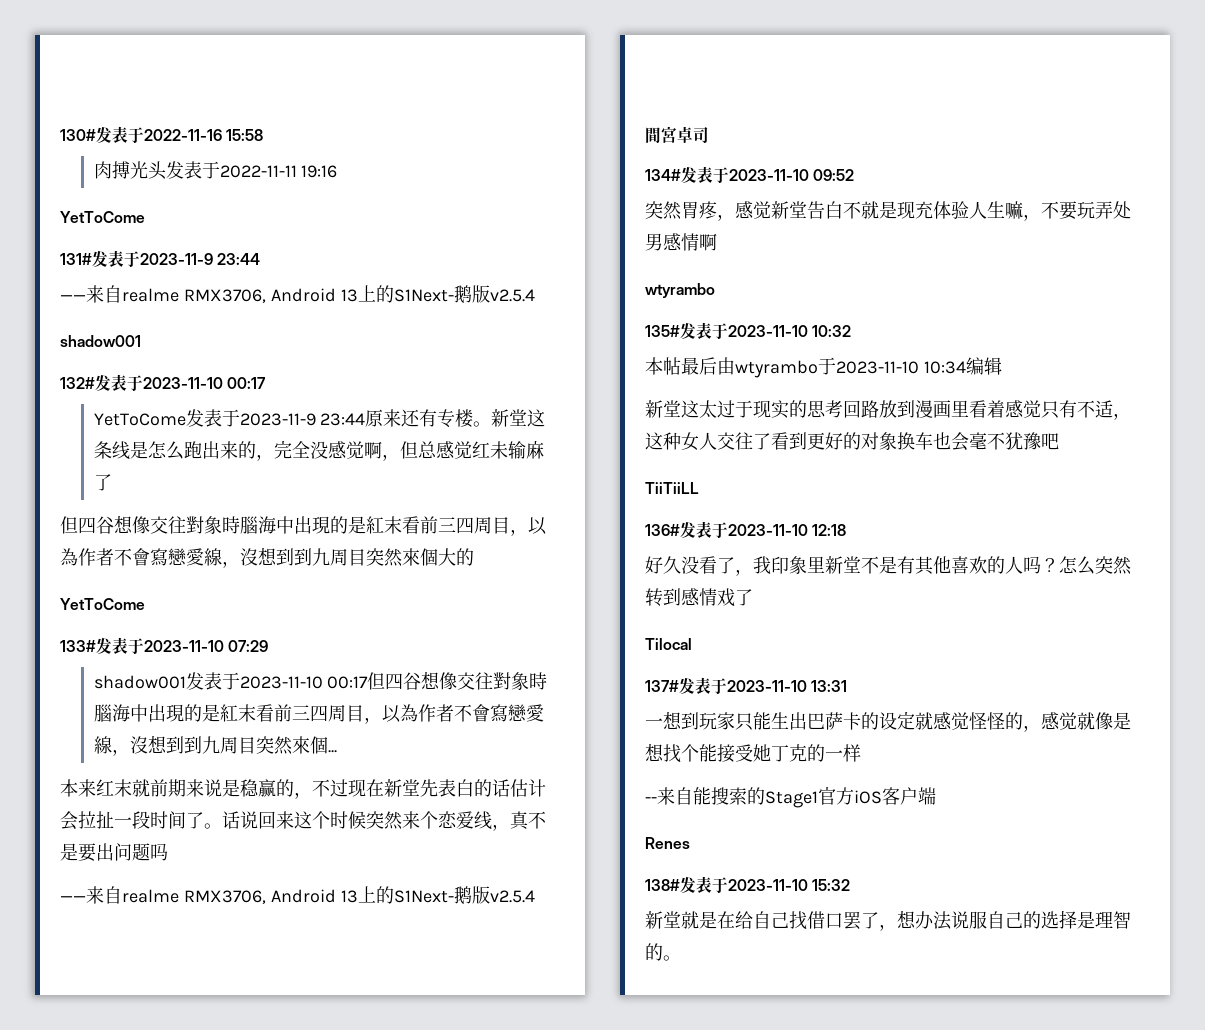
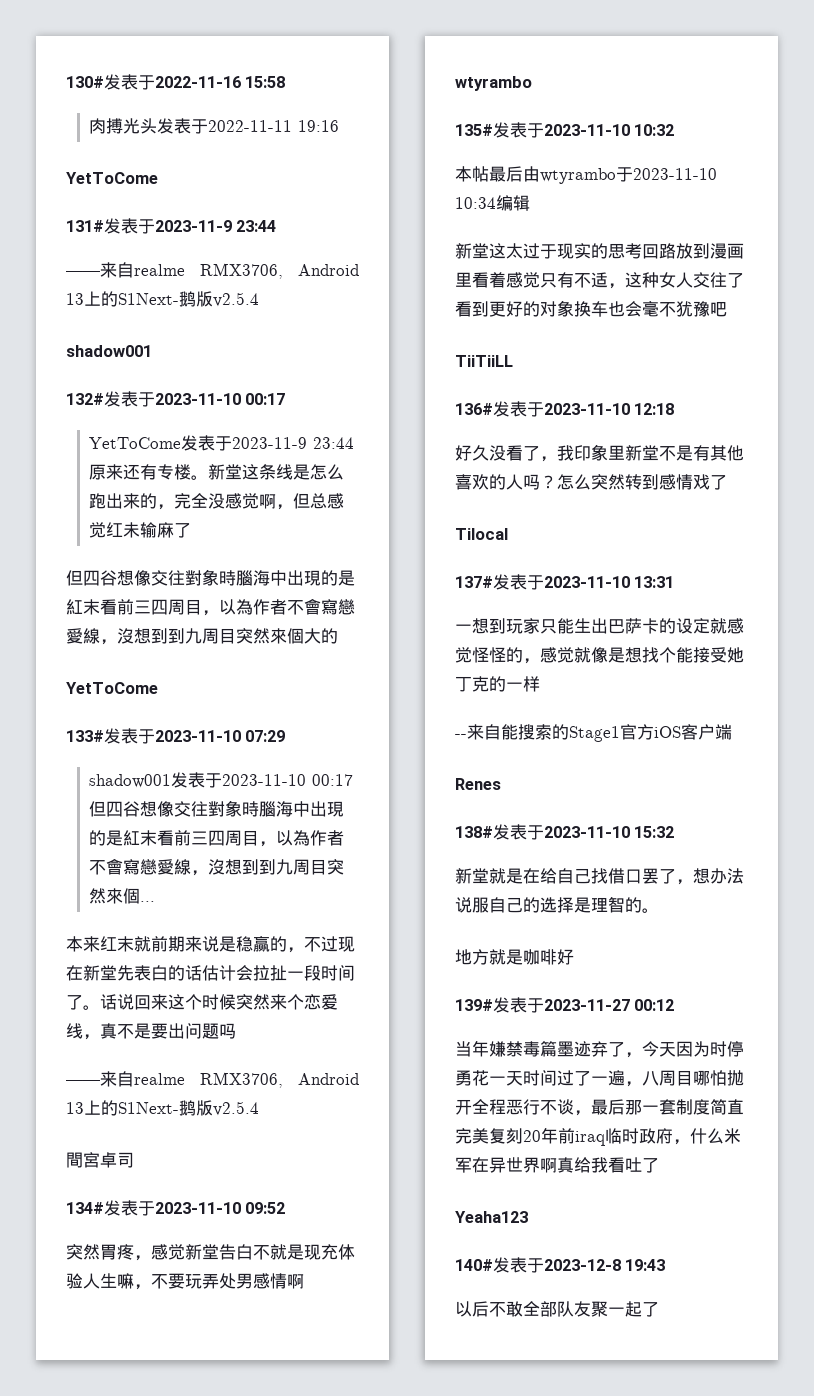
(681, 958) none -> [455,949,574,965] [455,997,675,1013] [455,1040,744,1058] [455,1070,744,1087] [455,1099,744,1116] [455,1127,741,1146] [455,1157,659,1173] [455,1211,528,1223] [455,1257,666,1273] [455,1301,659,1317] // 地方就是咖啡好 // 139#发表于2023-11-27 00:12 // 当年嫌禁毒篇墨迹弃了，今天因为时停勇花一天时间过了一遍，八周目哪怕抛开全程恶行不谈，最后那一套制度简直完美复刻20年前iraq临时政府，什么米军在异世界啊真给我看吐了 // Yeaha123 // 140#发表于2023-12-8 19:43 // 以后不敢全部队友聚一起了

